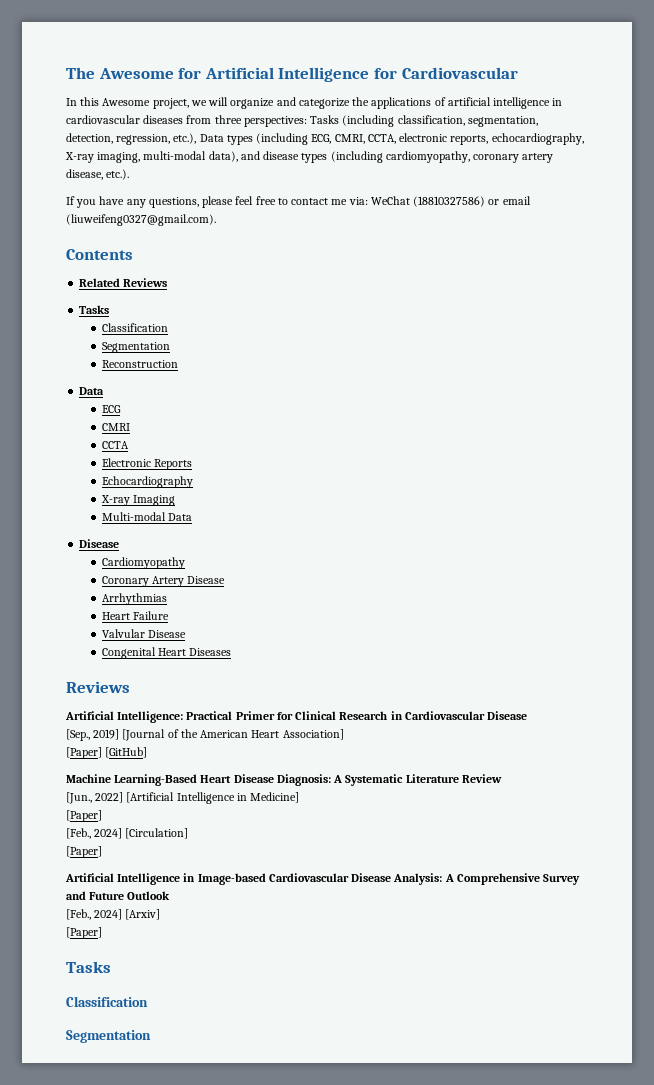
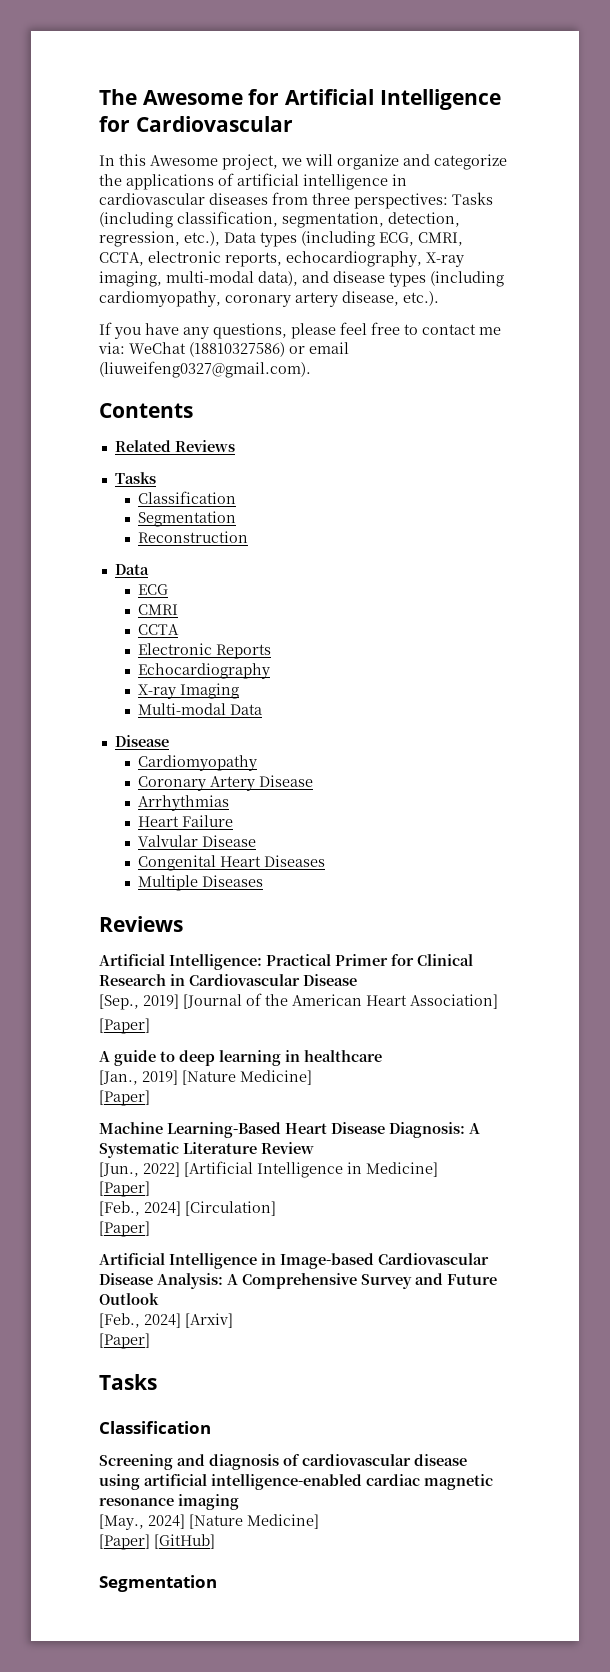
(232, 652) none -> [137,875,263,891] // Multiple Diseases
[105,747,148,758] [GitHub] -> [99,1050,382,1066] [99,1070,312,1085] [99,1090,150,1106] // A guide to deep learning in healthcare // [Jan., 2019] [Nature Medicine] // [Paper]
(148, 1001) none -> [99,1454,467,1470] [99,1474,493,1490] [99,1494,239,1510] [99,1514,319,1530] [99,1534,215,1550] // Screening and diagnosis of cardiovascular disease using artificial intelligence-enabled cardiac magnetic resonance imaging // [May., 2024] [Nature Medicine] // [Paper] [GitHub]

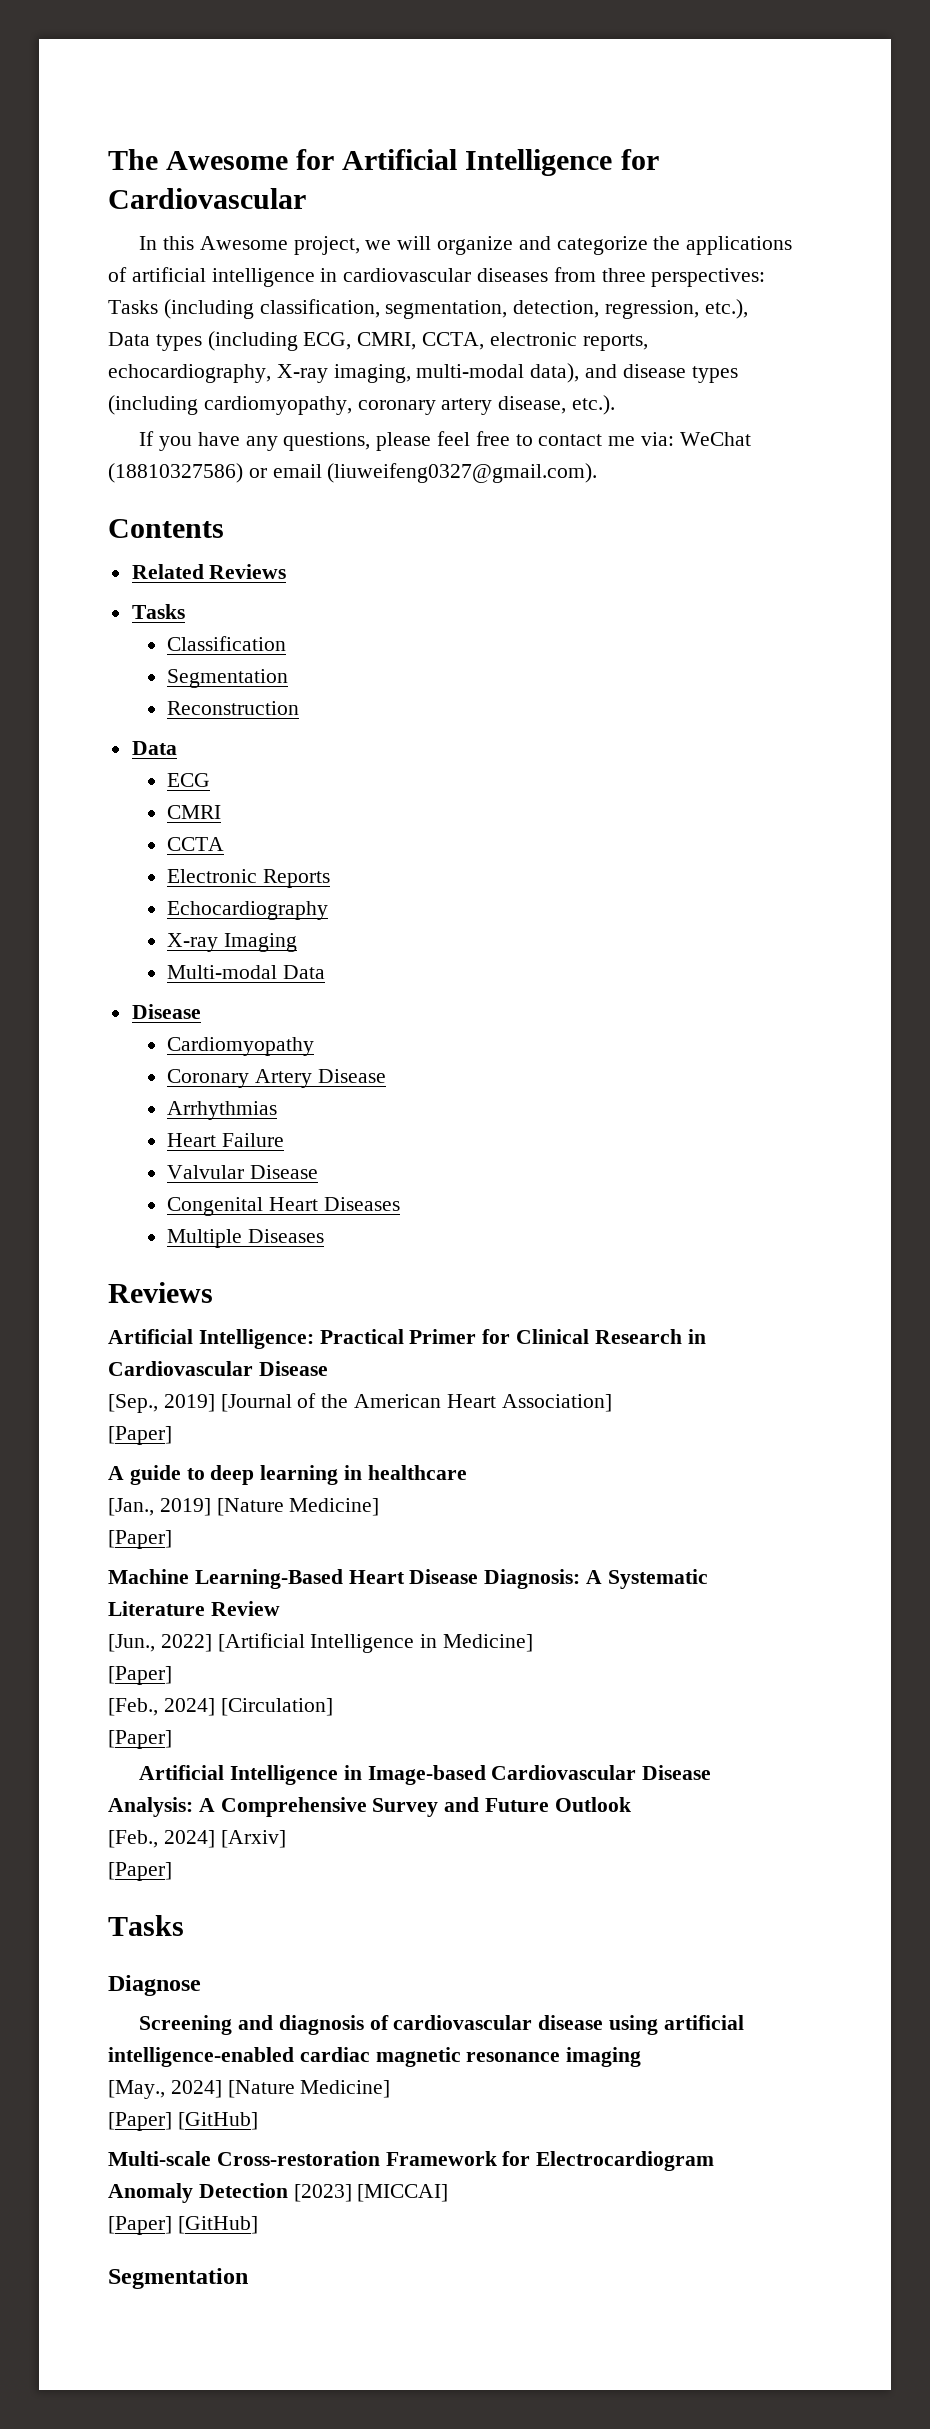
[99,1421,211,1434] Classification -> [108,1975,201,1996] Diagnose
(215, 1541) none -> [108,2151,715,2171] [108,2183,449,2203] [108,2216,258,2235] // Multi-scale Cross-restoration Framework for Electrocardiogram Anomaly Detection [2023] [MICCAI] // [Paper] [GitHub]

